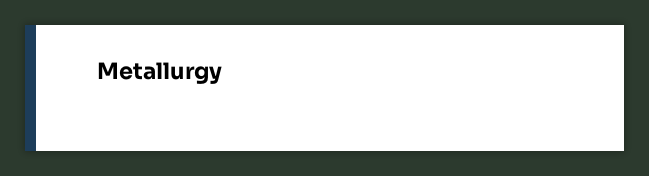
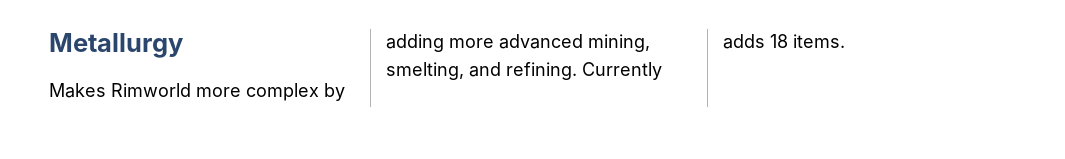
(222, 73) none -> [49,83,345,101] [386,34,650,52] [386,62,662,80] [723,34,845,49] // Makes Rimworld more complex by adding more advanced mining, smelting, and refining. Currently adds 18 items.

